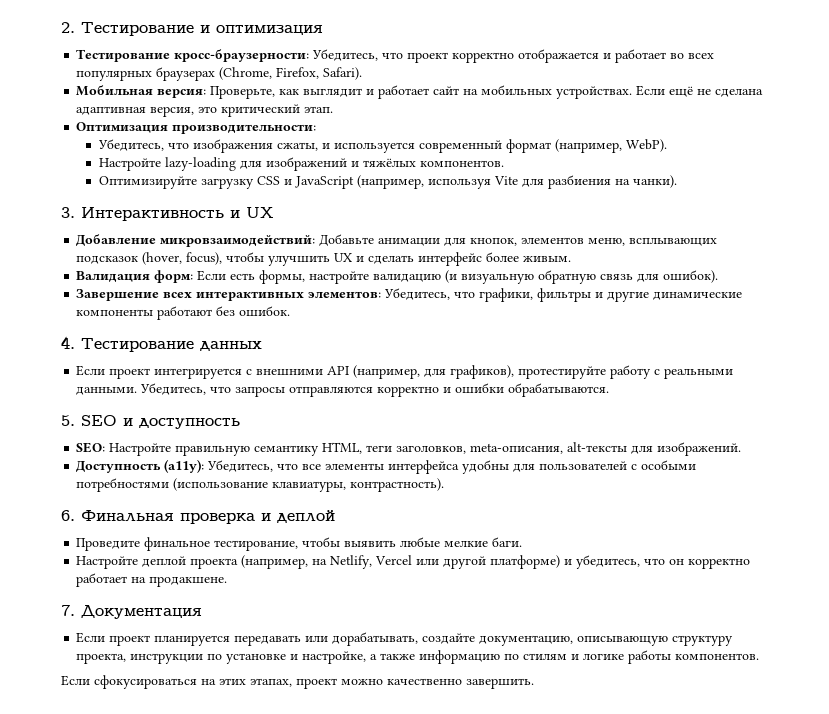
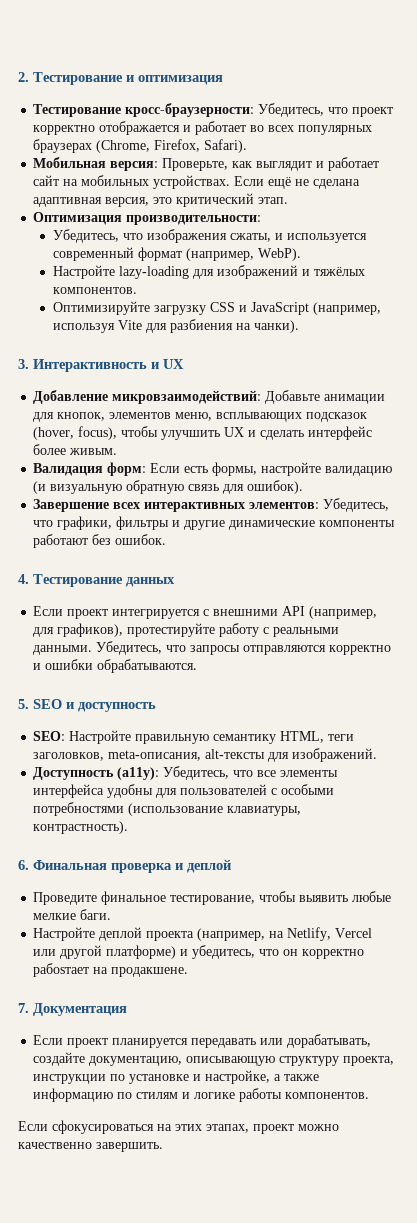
[76,573,128,587] работает -> [33,963,90,977] рабоsтает

